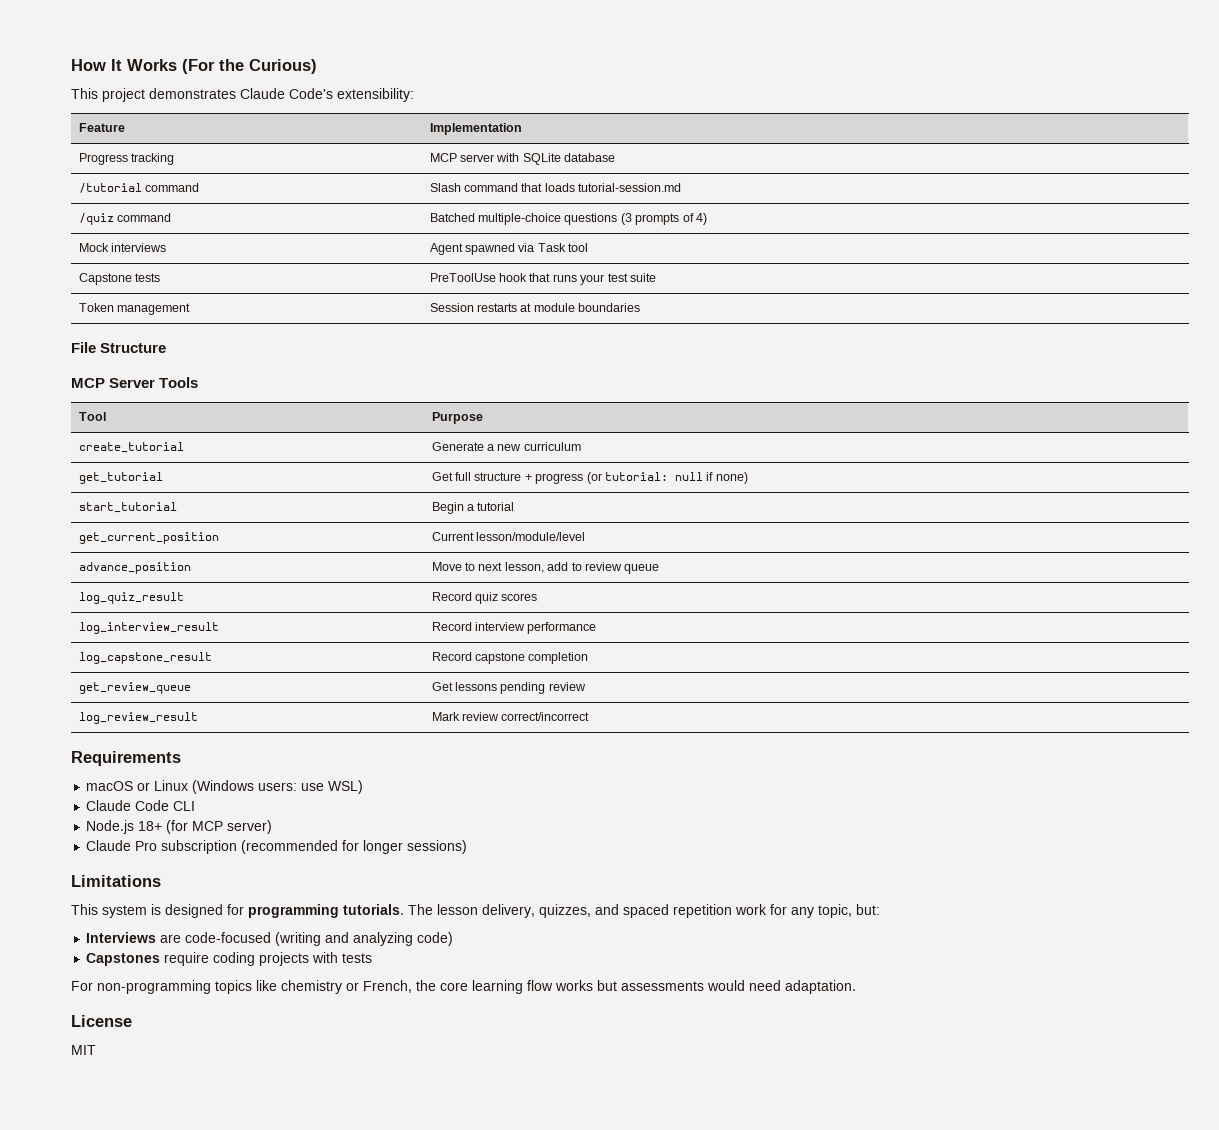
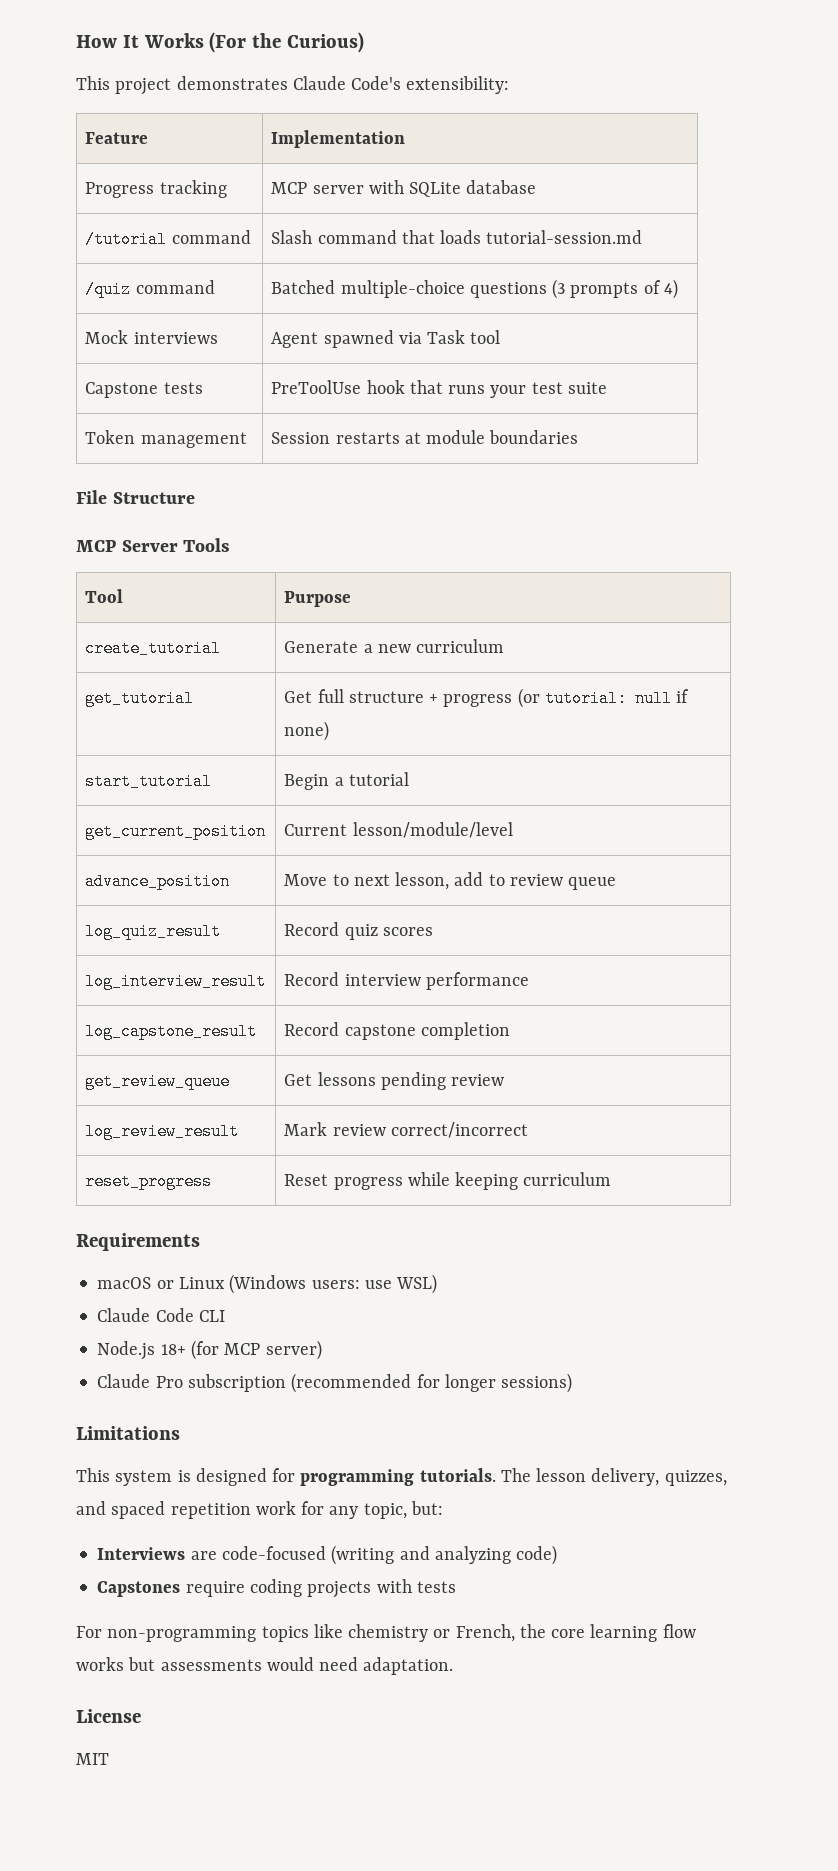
(590, 716) none -> [85,1173,213,1190] [284,1172,612,1190] // reset_progress | Reset progress while keeping curriculum

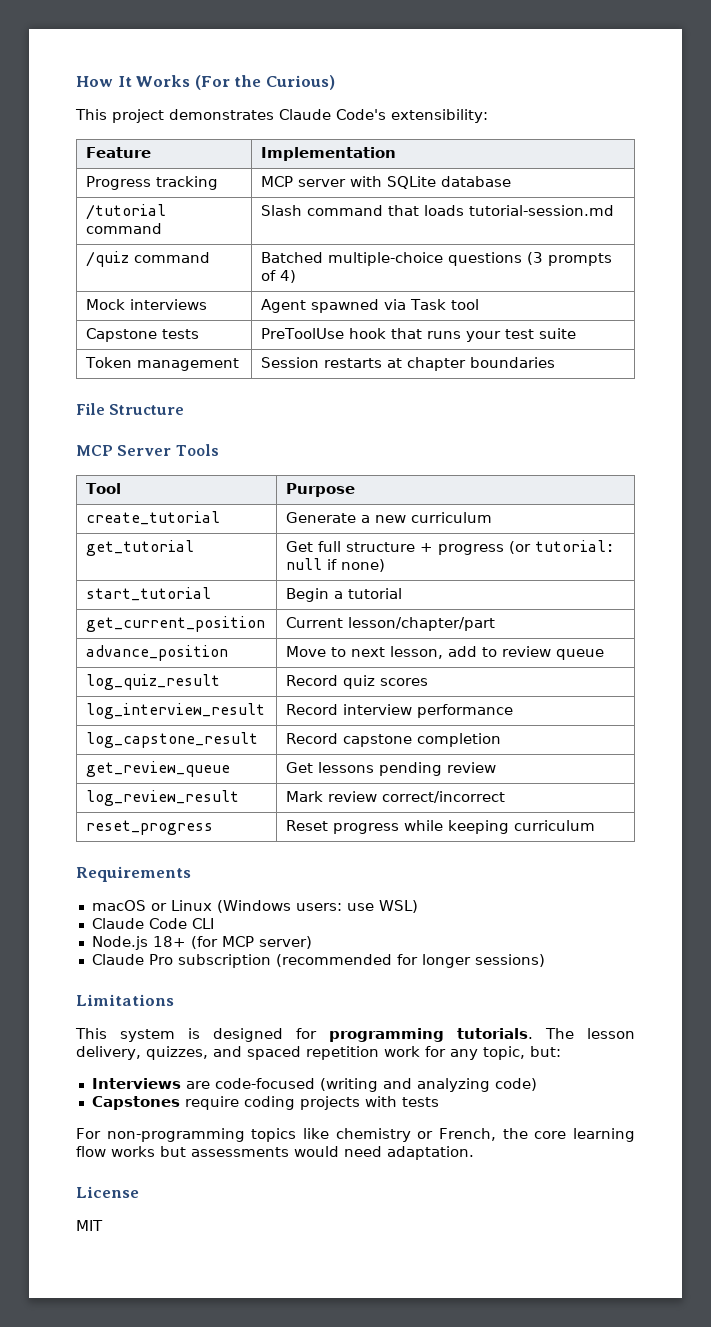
[426,430,486,444] module -> [407,357,467,371] chapter
[352,822,513,838] lesson/module/level -> [348,617,496,631] lesson/chapter/part

